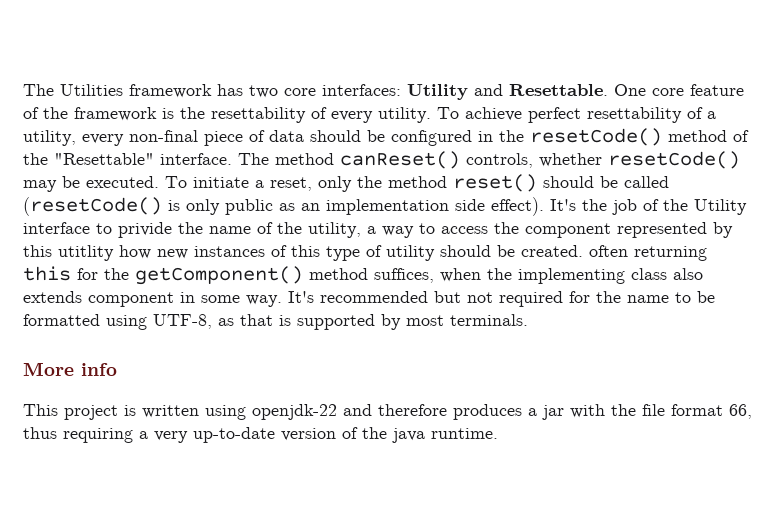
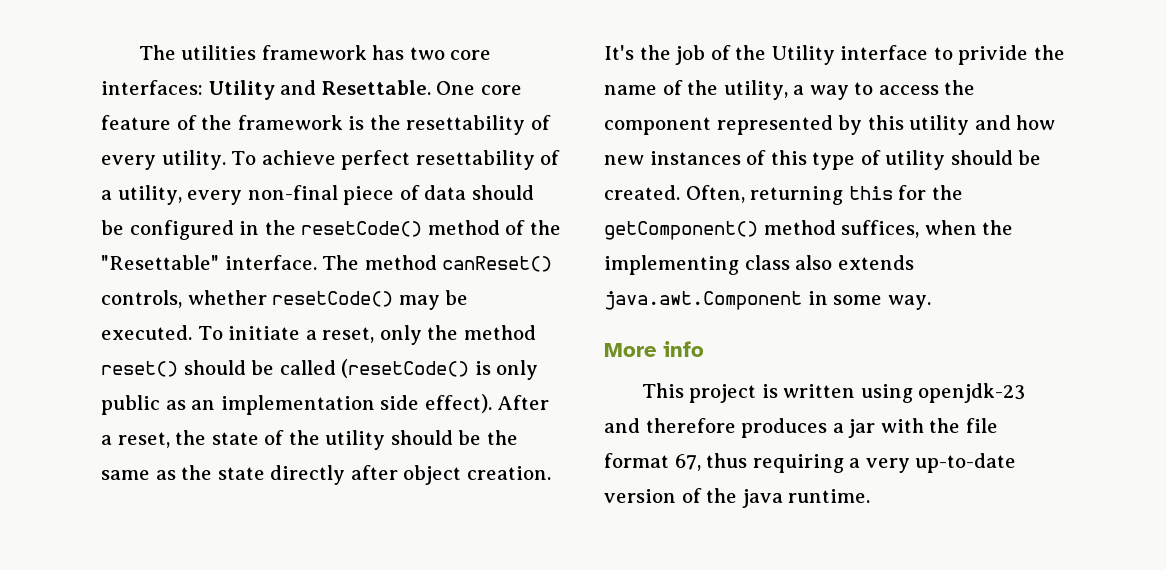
[23,84,123,96] The Utilities -> [138,45,257,60] The utilities
(544, 206) none -> [497,395,550,410] [101,430,518,450] [101,465,551,485] After a reset, the state of the utility should be the same as the state directly after object creation.
[58,245,114,261] utitlity -> [909,115,1011,135] utility and
[589,245,628,257] often -> [685,185,745,203] Often,
[88,292,174,307] component -> [604,291,802,310] java.awt.Component
[288,291,715,307] [23,314,528,330] It's recommended but not required for the name to be formatted using UTF-8, as that is supported by most terminals. -> (931, 302) none
[252,404,337,420] openjdk-22 -> [918,383,1026,403] openjdk-23
[729,404,752,419] 66, -> [674,454,701,471] 67,

